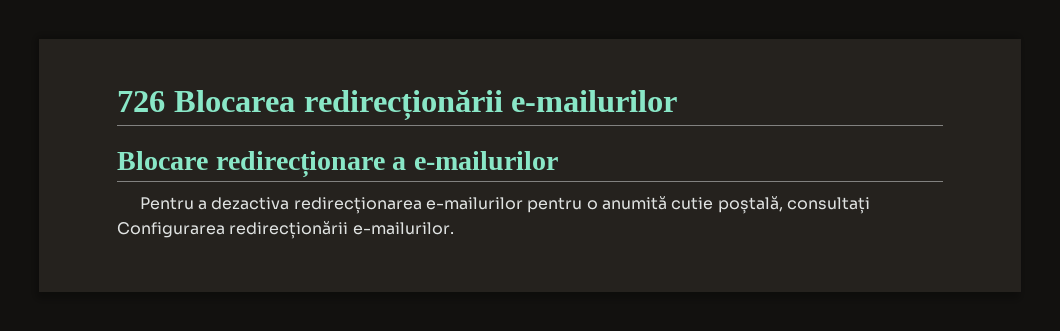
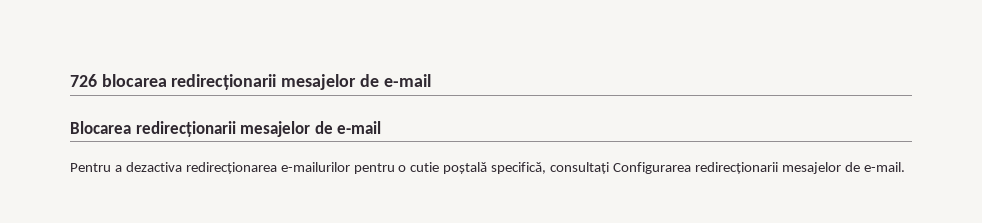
[173,90,678,121] [117,151,558,178] Blocarea redirecționării e-mailurilor // Blocare redirecționare a e-mailurilor -> [101,74,431,90] [70,121,382,137] blocarea redirecționarii mesajelor de e-mail // Blocarea redirecționarii mesajelor de e-mail
[601,196,870,214] [117,221,454,239] anumită cutie poștală, consultați Configurarea redirecționării e-mailurilor. -> [410,162,905,174] cutie poștală specifică, consultați Configurarea redirecționarii mesajelor de e-mail.

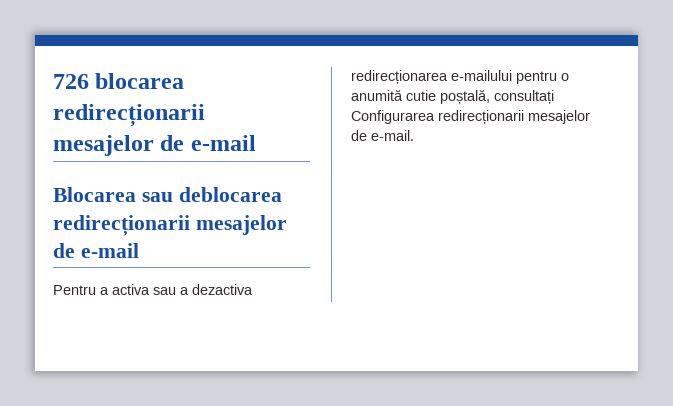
(131, 127) none -> [141,187,282,202] sau deblocarea
(122, 168) none -> [112,284,189,295] activa sau a
[280,162,350,172] e-mailurilor -> [451,70,512,81] e-mailului
[410,162,547,174] cutie poștală specifică, -> [351,89,490,104] anumită cutie poștală,

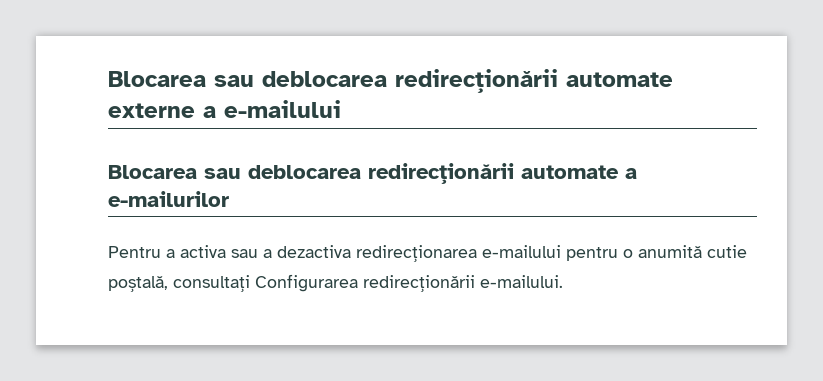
[53,73,185,89] [53,104,205,127] [53,135,256,156] [53,187,282,202] [53,215,287,236] [53,243,139,258] 726 blocarea redirecționarii mesajelor de e-mail // Blocarea sau deblocarea redirecționarii mesajelor de e-mail -> [108,69,673,93] [108,100,341,118] [108,163,637,184] [108,191,229,207] Blocarea sau deblocarea redirecționării automate externe a e-mailului // Blocarea sau deblocarea redirecționării automate a e-mailurilor
[438,110,590,124] [351,130,414,141] redirecționarii mesajelor de e-mail. -> [363,275,563,292] redirecționării e-mailului.

